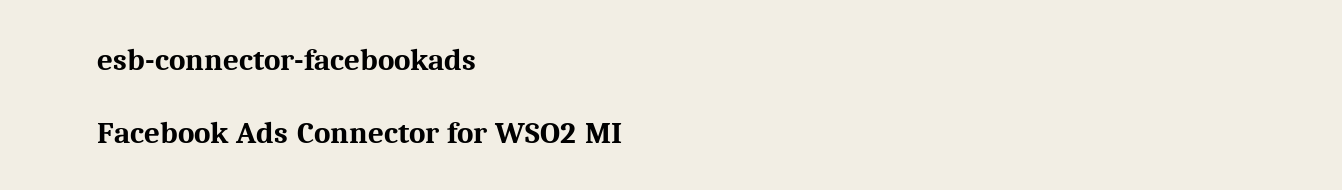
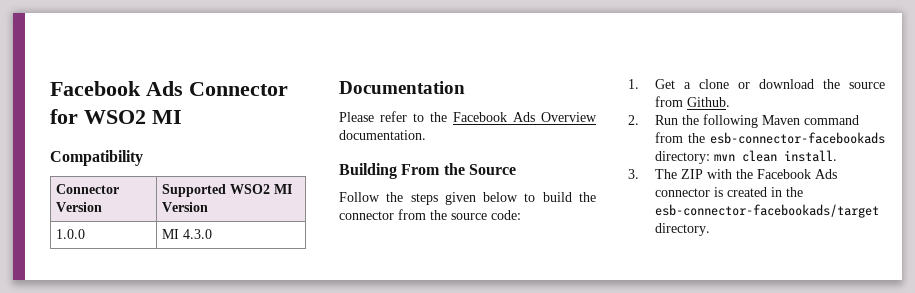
[97,48,476,70] esb-connector-facebookads // -> (50, 88) none
(622, 133) none -> [50,150,143,166] [55,184,119,194] [55,202,102,212] [161,184,292,197] [161,202,208,212] [55,229,85,239] [161,229,212,239] [339,81,465,94] [339,111,597,122] [339,130,426,140] [339,163,516,179] [339,192,596,205] [339,209,521,220] [628,79,885,89] [654,96,730,107] [628,114,859,128] [654,132,885,144] [654,150,837,164] [628,169,837,179] [654,187,803,197] [654,204,879,218] [654,223,710,236] // Compatibility // Connector Version | Supported WSO2 MI Version // 1.0.0 | MI 4.3.0 // Documentation // Please refer to the Facebook Ads Overview documentation. // Building From the Source // Follow the steps given below to build the connector from the source code: // 1. Get a clone or download the source from Github. // 2. Run the following Maven command from the esb-connector-facebookads directory: mvn clean install. // 3. The ZIP with the Facebook Ads connector is created in the esb-connector-facebookads/target directory.

